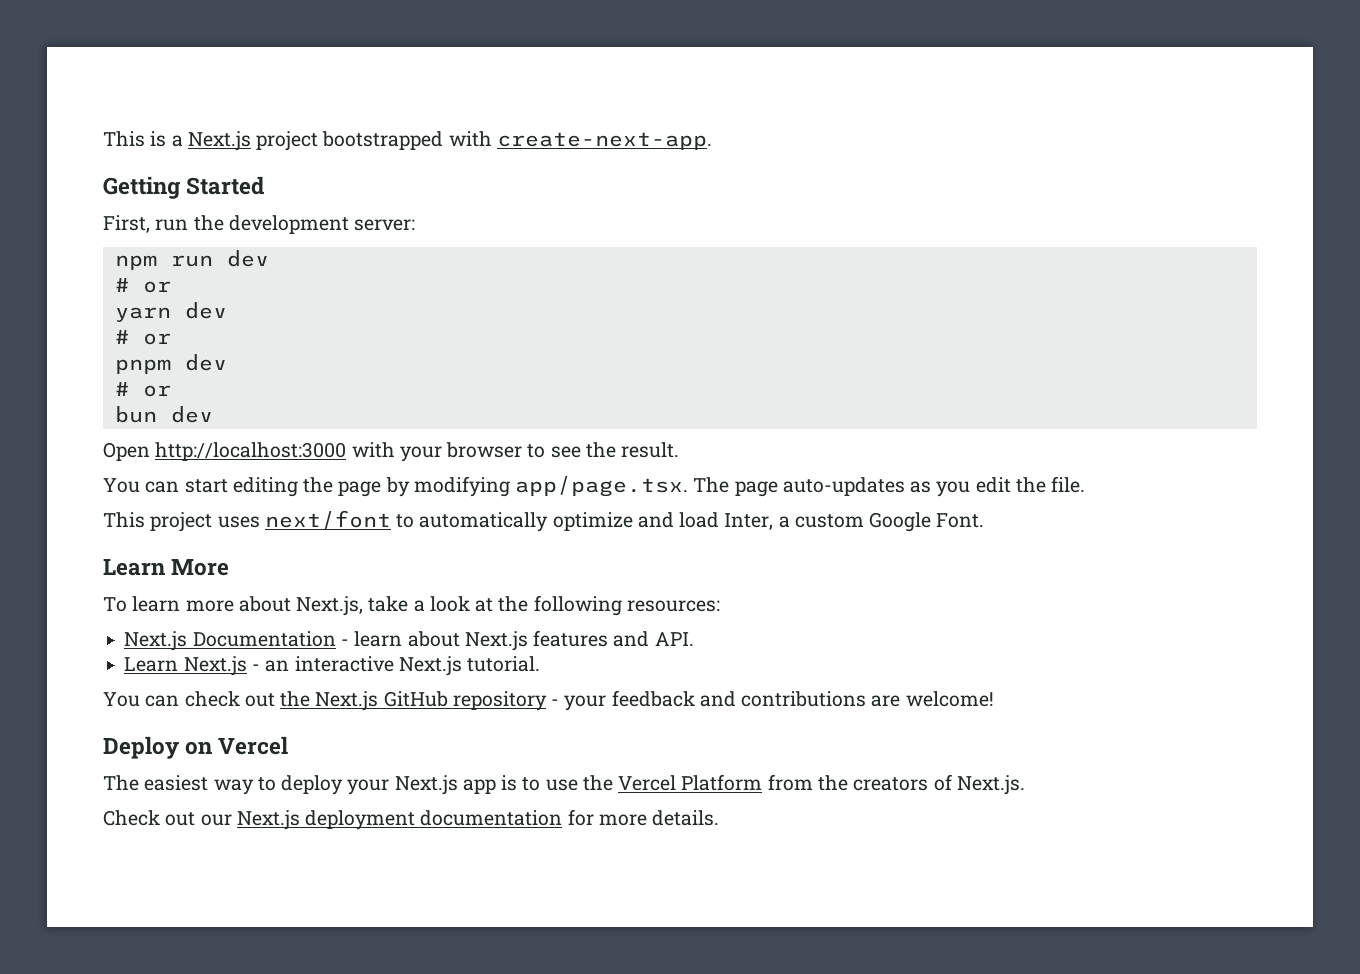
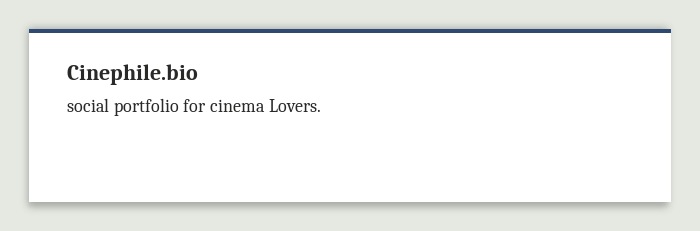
[103,131,712,151] [103,176,265,199] [103,215,416,234] [114,250,269,270] [114,278,171,293] [114,302,227,322] [114,330,171,345] [114,354,227,374] [114,382,171,397] [114,406,213,423] [103,442,680,462] [103,476,1086,497] [103,510,985,532] [103,559,230,576] [103,595,720,616] [124,630,694,651] [124,656,541,676] [103,690,994,711] [103,736,289,759] [103,774,1025,795] [103,809,720,830] This is a Next.js project bootstrapped with create-next-app. // Getting Started // First, run the development server: // npm run dev // # or // yarn dev // # or // pnpm dev // # or // bun dev // Open http://localhost:3000 with your browser to see the result. // You can start editing the page by modifying app/page.tsx. The page auto-updates as you edit the file. // This project uses next/font to automatically optimize and load Inter, a custom Google Font. // Learn More // To learn more about Next.js, take a look at the following resources: // Next.js Documentation - learn about Next.js features and API. // Learn Next.js - an interactive Next.js tutorial. // You can check out the Next.js GitHub repository - your feedback and contributions are welcome! // Deploy on Vercel // The easiest way to deploy your Next.js app is to use the Vercel Platform from the creators of Next.js. // Check out our Next.js deployment documentation for more details. -> [67,64,198,85] [67,98,321,116] Cinephile.bio // social portfolio for cinema Lovers.

